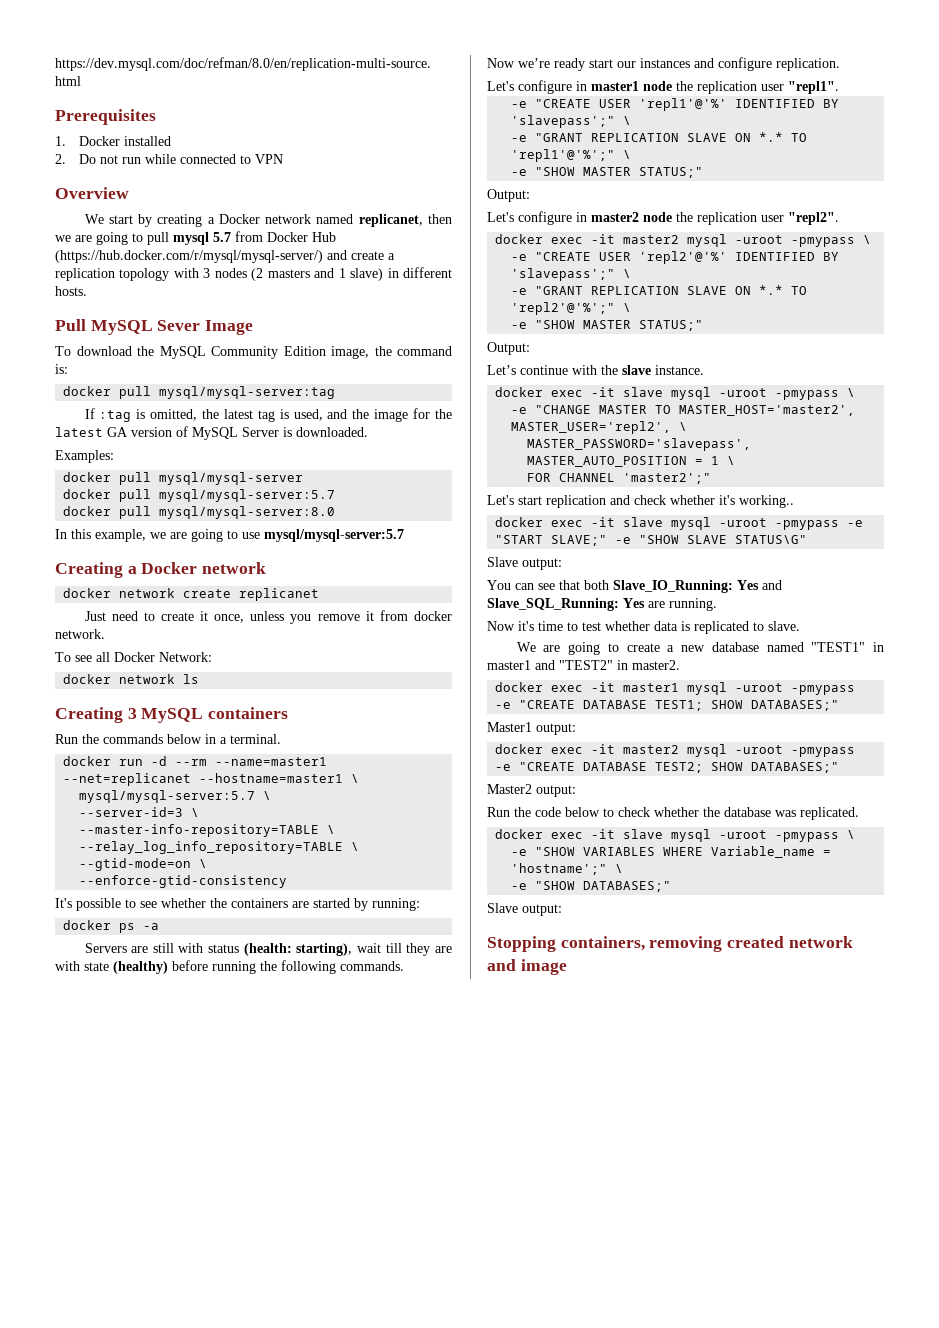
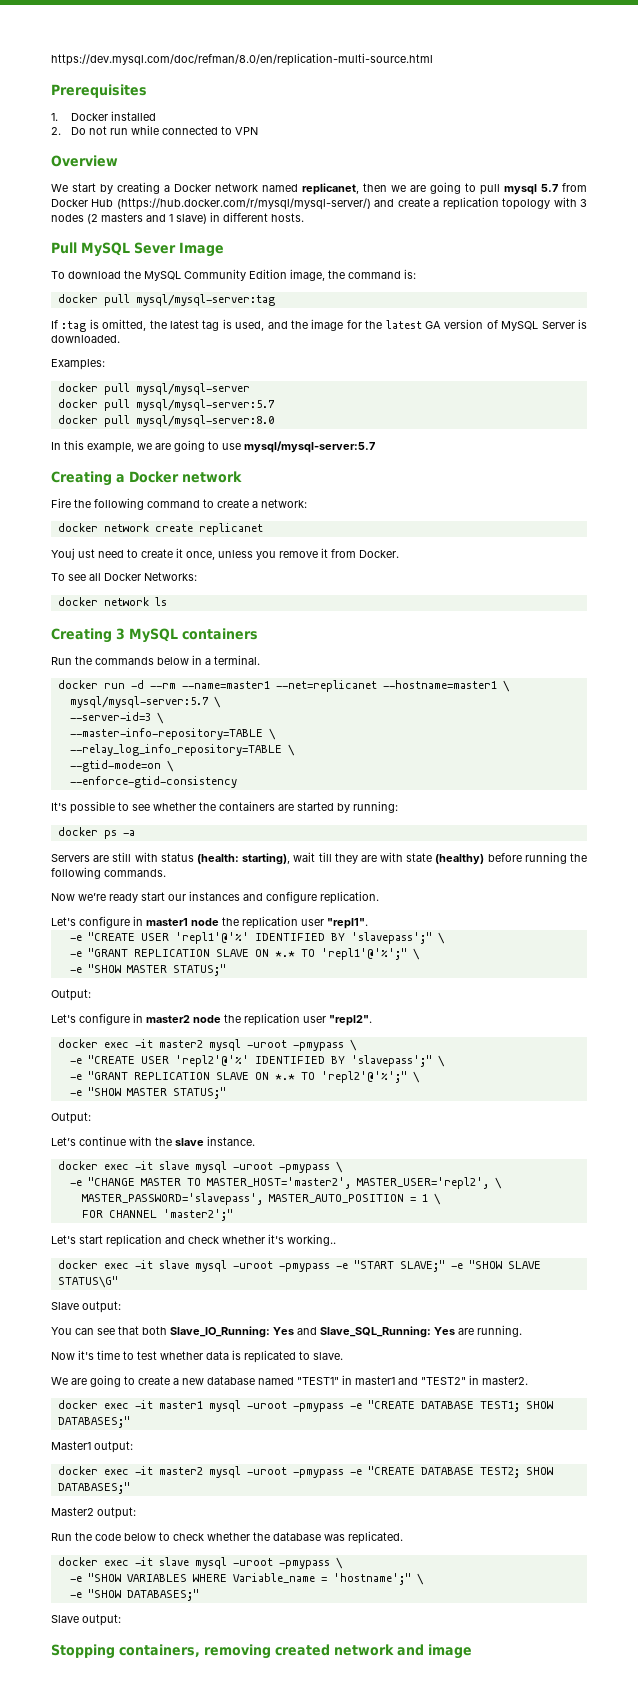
(267, 568) none -> [51,498,307,510] // Fire the following command to create a network:
[84,611,106,621] Just -> [51,548,95,560] Youj ust
[414,611,453,621] [55,629,105,639] docker network. -> [359,550,399,558] Docker.
[159,652,212,662] Network: -> [144,572,197,581] Networks:

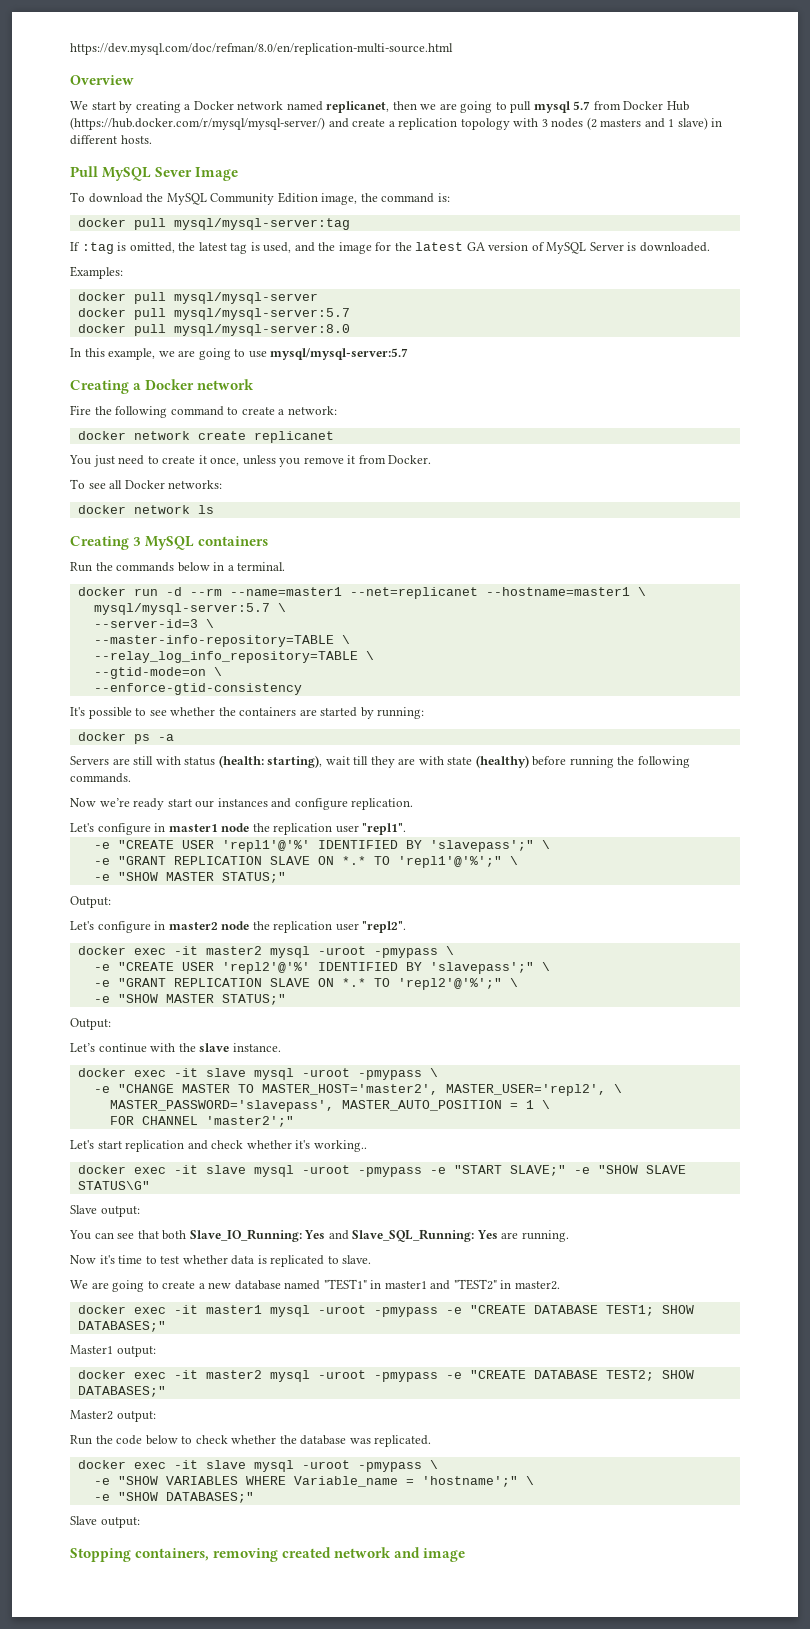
[51,84,147,98] [51,111,156,121] [51,125,258,135] // Prerequisites // 1. Docker installed // 2. Do not run while connected to VPN -> (453, 49) none
[51,548,95,560] Youj ust -> [69,455,115,467] You just
[144,572,197,581] Networks: -> [168,480,223,489] networks:

